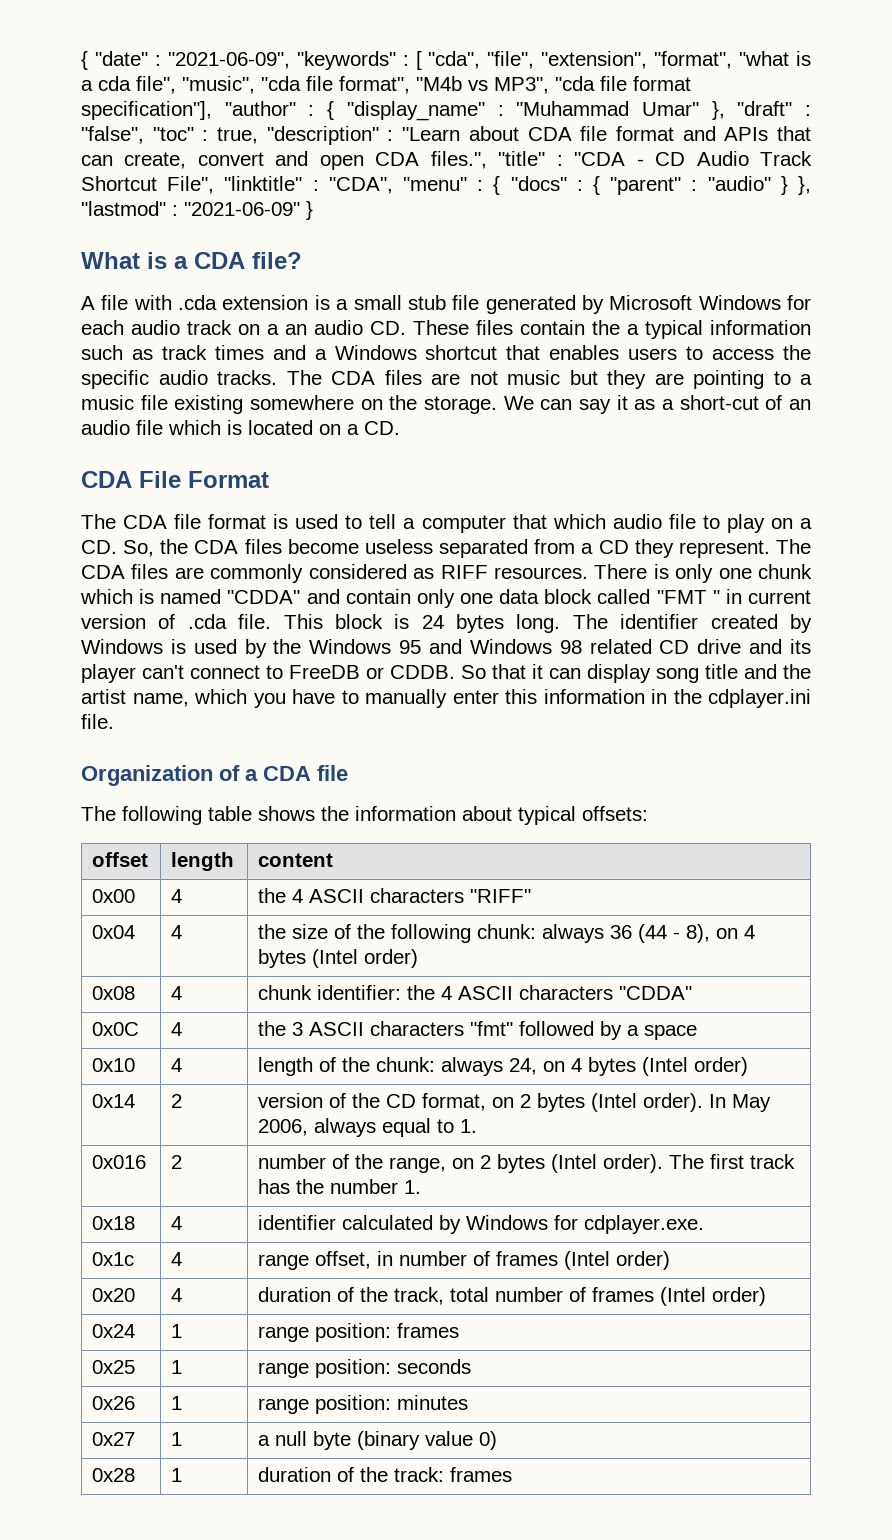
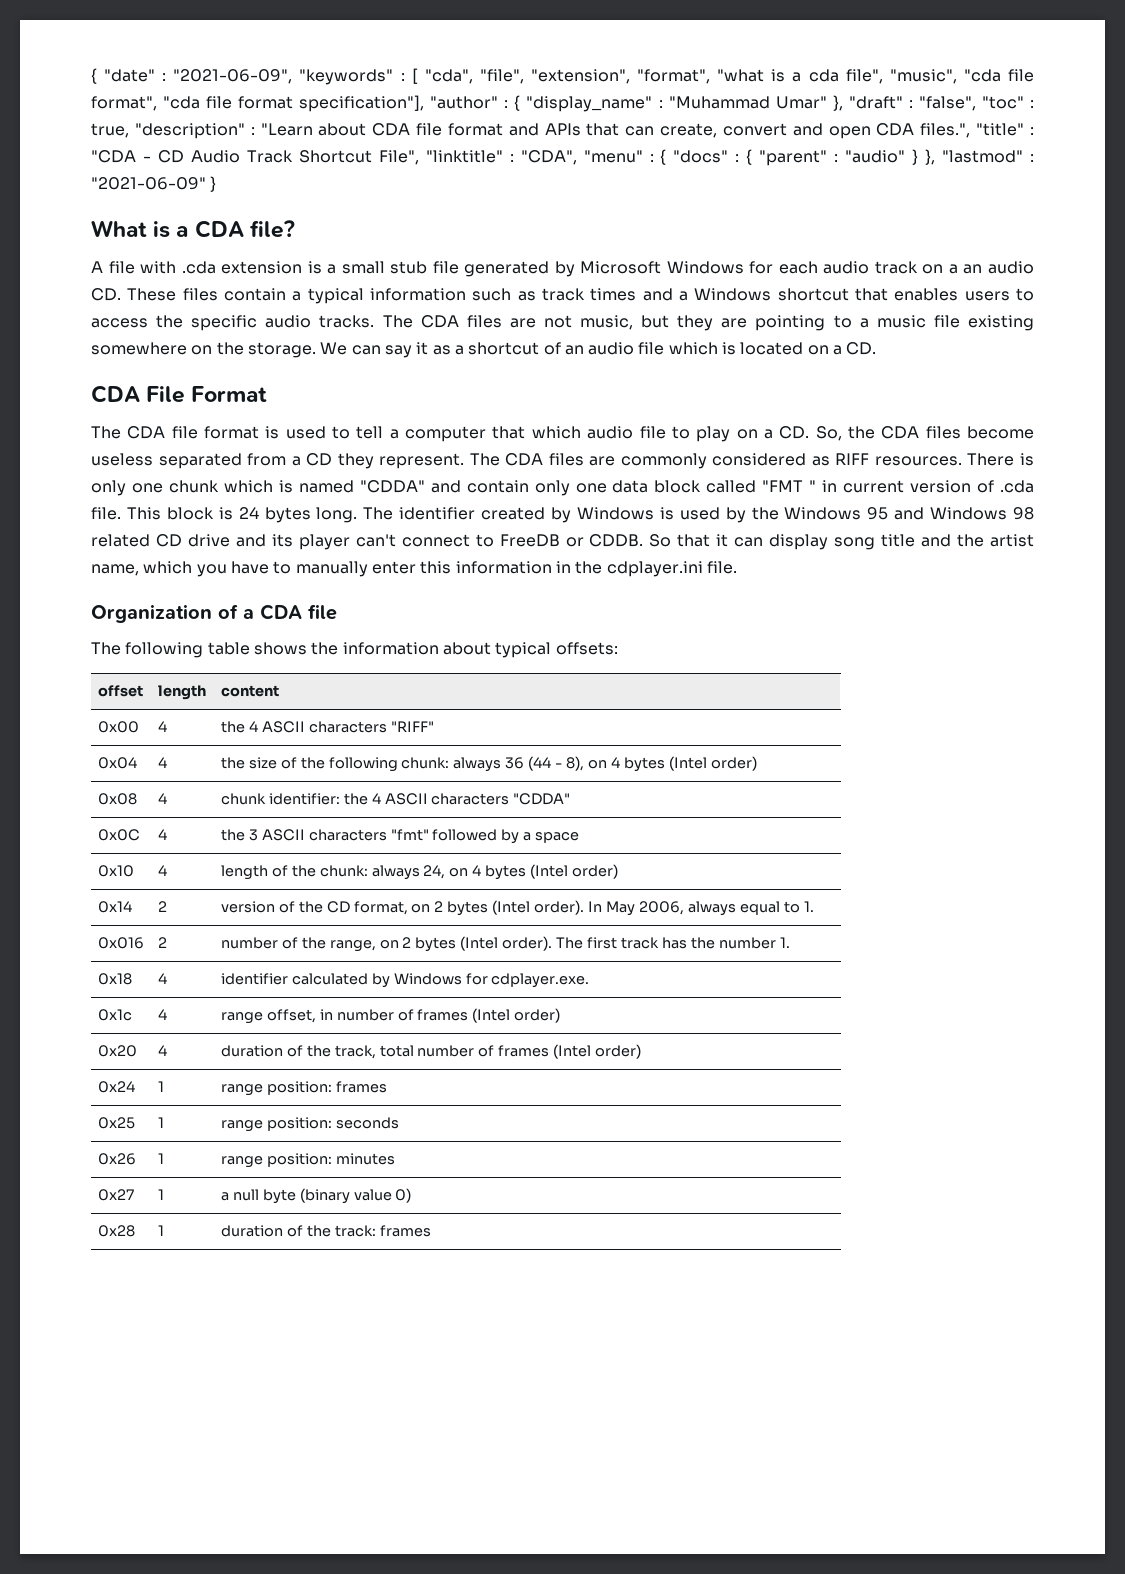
[416,76,549,94] "M4b vs MP3", -> (157, 103) none
[592,320,620,335] the -> (286, 294) none
[507,370,560,385] music -> [580,315,634,330] music,
[679,395,759,410] short-cut -> [468,342,540,355] shortcut

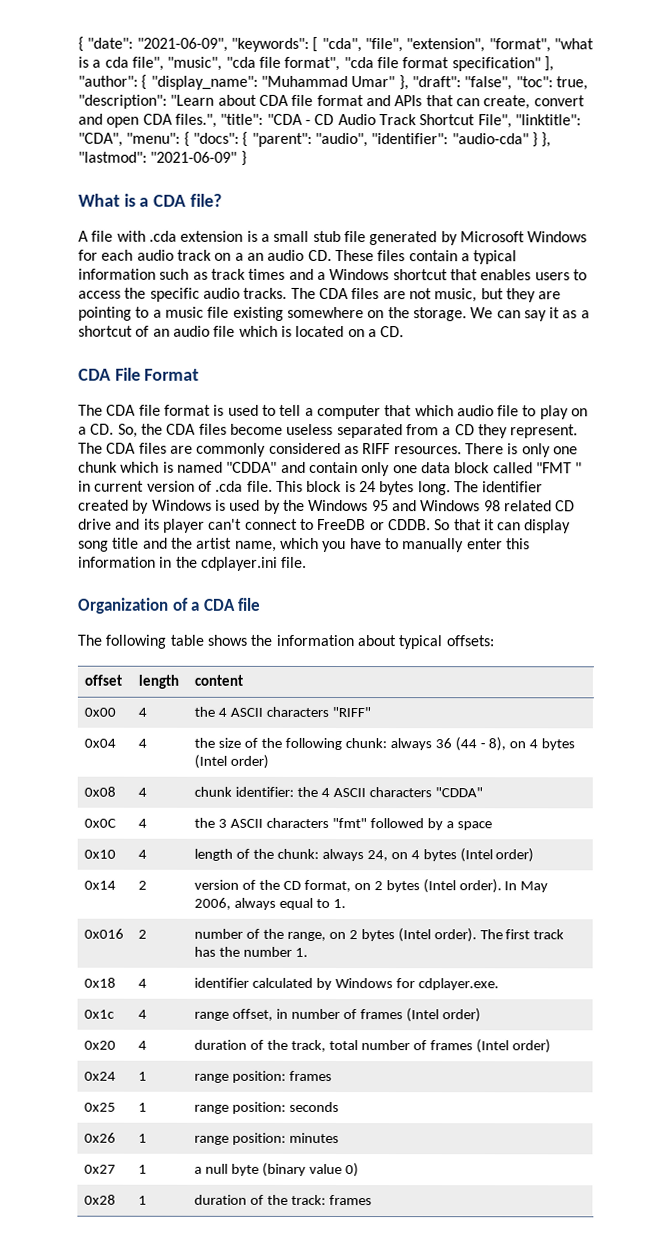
[91,68,405,85] { "date" : "2021-06-09", "keywords" : -> [78,36,309,52] { "date": "2021-06-09", "keywords":
[299,95,1034,112] [91,123,255,139] specification"], "author" : { "display_name" : "Muhammad Umar" }, "draft" : "false", "toc" : true, "description" : -> [451,56,554,72] [78,74,588,91] [78,94,167,109] specification" ], "author": { "display_name": "Muhammad Umar" }, "draft": "false", "toc": true, "description":
[976,123,1035,136] "title" : -> [220,113,264,125] "title":
[425,149,1035,166] "linktitle" : "CDA", "menu" : { "docs" : { "parent" : "audio" } }, "lastmod" : -> [514,114,581,126] [78,131,552,148] [78,151,147,163] "linktitle": "CDA", "menu": { "docs": { "parent": "audio", "identifier": "audio-cda" } }, "lastmod":

